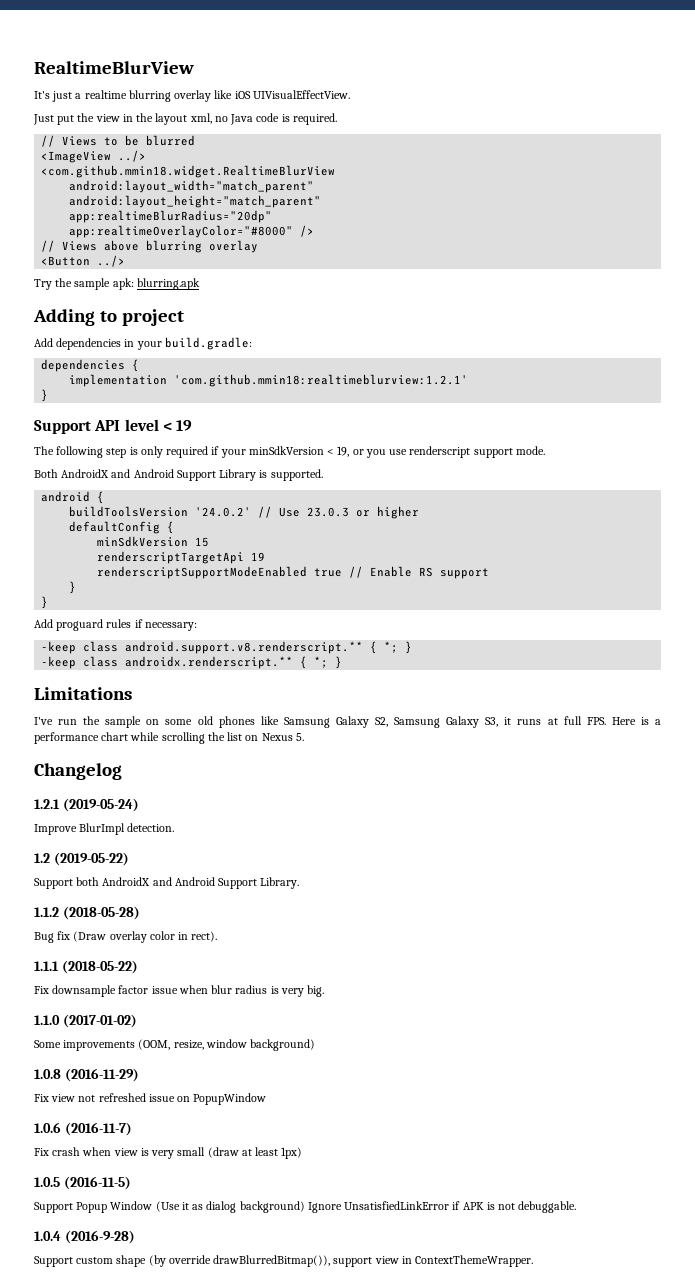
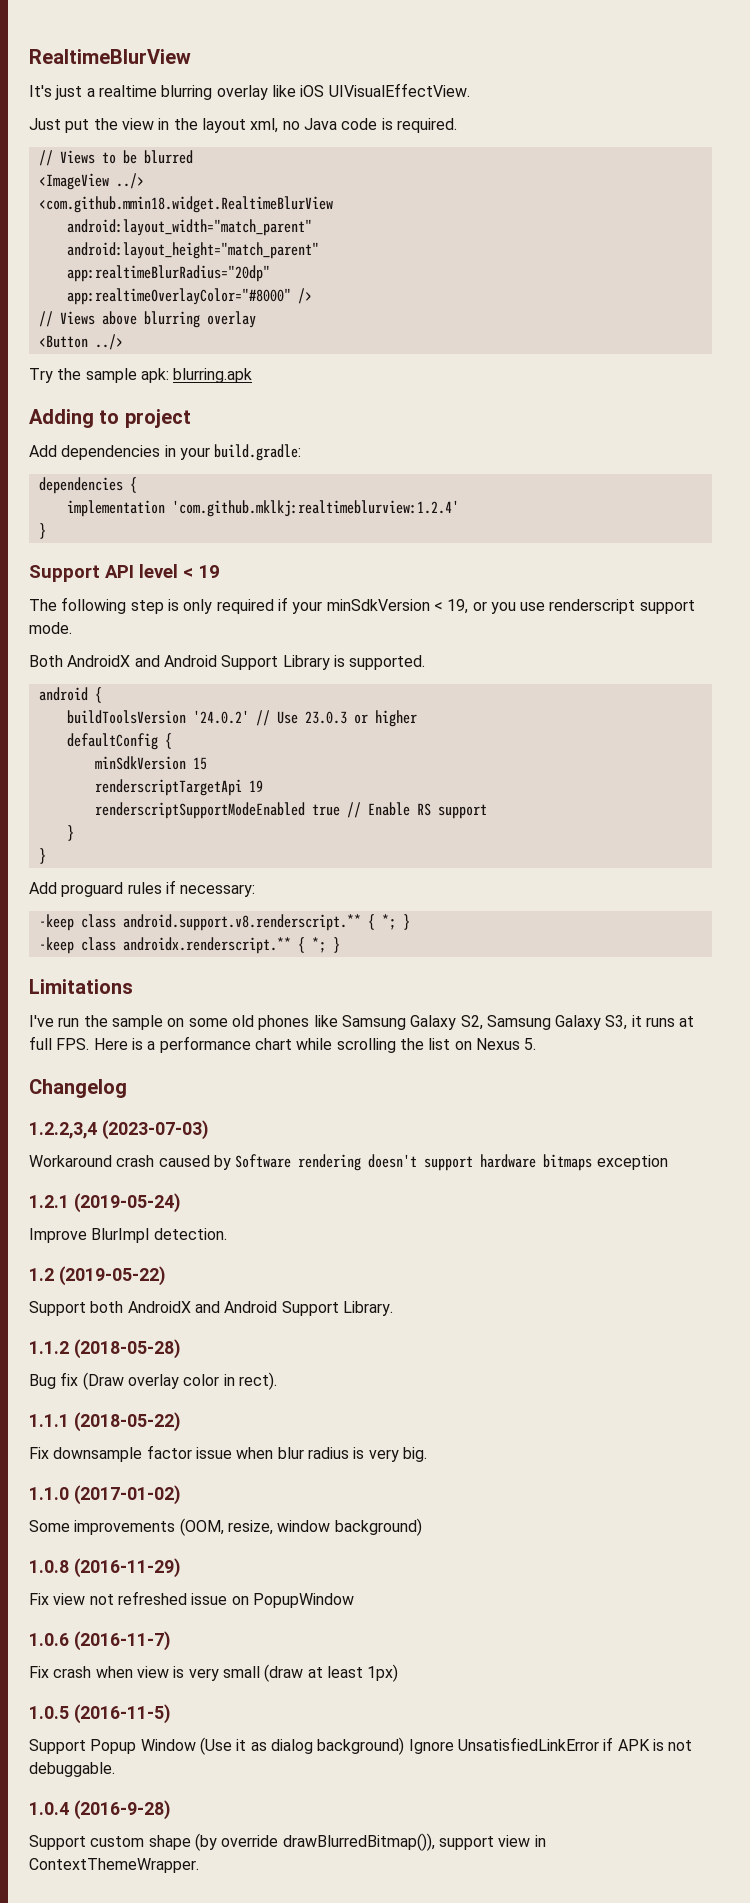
[174,374,469,387] 'com.github.mmin18:realtimeblurview:1.2.1' -> [171,500,459,517] 'com.github.mklkj:realtimeblurview:1.2.4'
(122, 771) none -> [29,1120,208,1140] [29,1154,668,1171] // 1.2.2,3,4 (2023-07-03) // Workaround crash caused by Software rendering doesn't support hardware bitmaps exception

